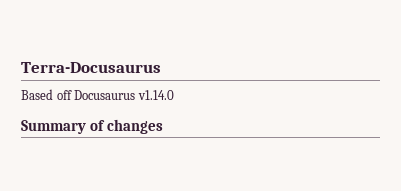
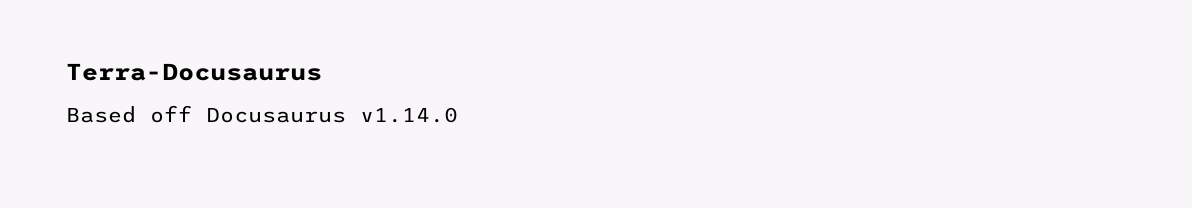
[21,119,164,134] // Summary of changes -> (458, 115) none

